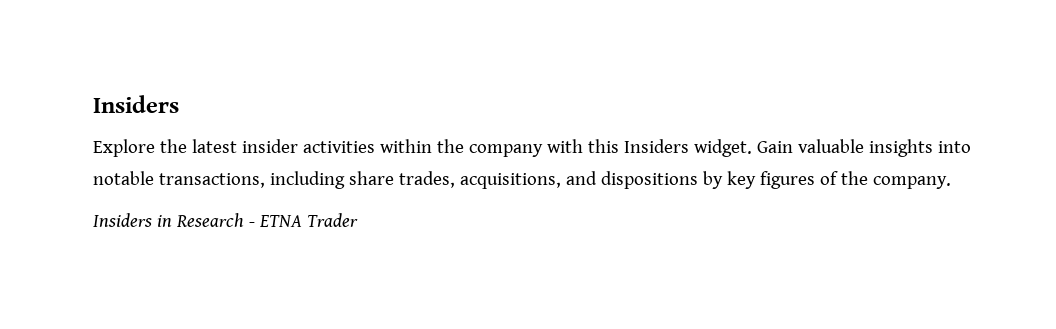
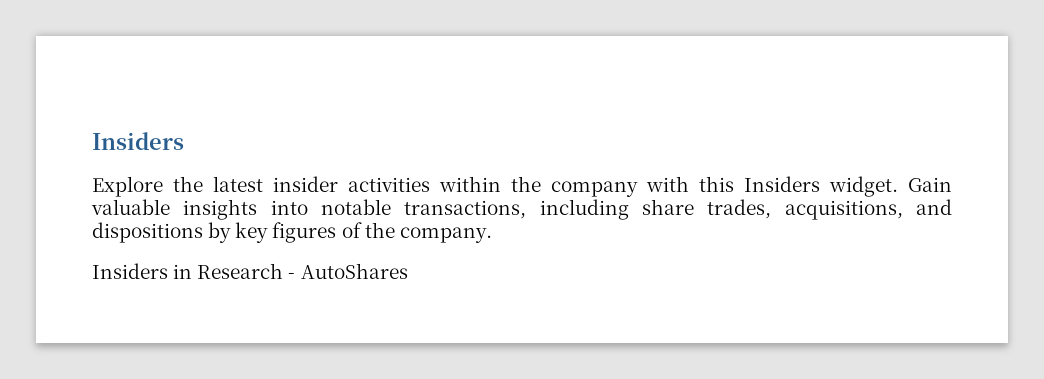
[258,213,358,227] ETNA Trader -> [300,263,408,279] AutoShares

